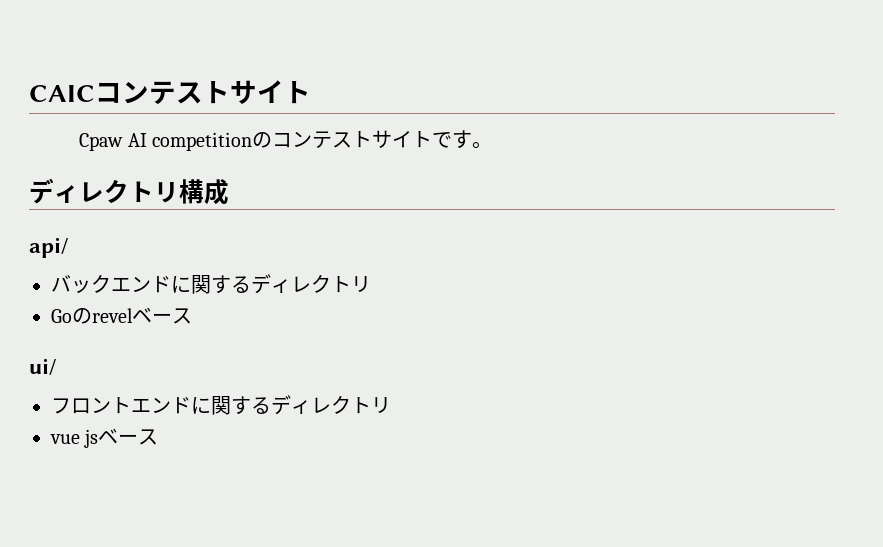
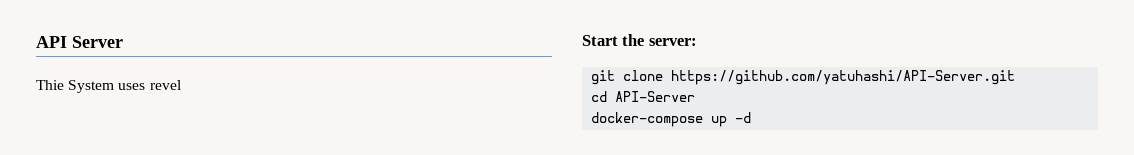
[29,80,311,105] [79,130,492,151] [29,178,229,205] [29,237,69,258] [51,274,371,294] [51,307,192,324] [29,358,57,375] [51,395,391,415] [50,428,159,448] CAICコンテストサイト // Cpaw AI competitionのコンテストサイトです。 // ディレクトリ構成 // api/ // バックエンドに関するディレクトリ // Goのrevelベース // ui/ // フロントエンドに関するディレクトリ // vue jsベース -> [36,36,123,48] [36,80,181,93] [582,34,697,46] [591,70,1016,85] [591,91,696,102] [591,112,752,127] API Server // Thie System uses revel // Start the server: // git clone https://github.com/yatuhashi/API-Server.git // cd API-Server // docker-compose up -d

